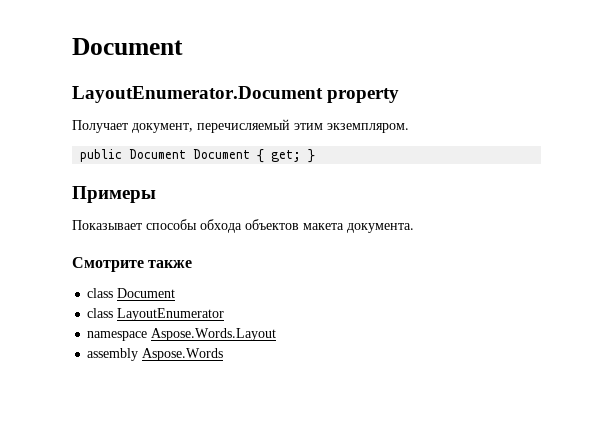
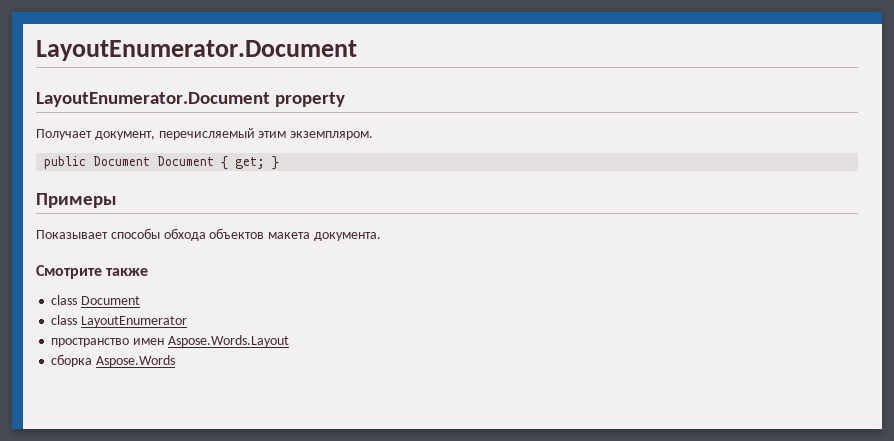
[72,38,183,55] Document -> [36,40,357,61] LayoutEnumerator.Document
[87,331,148,341] namespace -> [51,338,165,347] пространство имен
[87,348,139,361] assembly -> [51,354,93,367] сборка

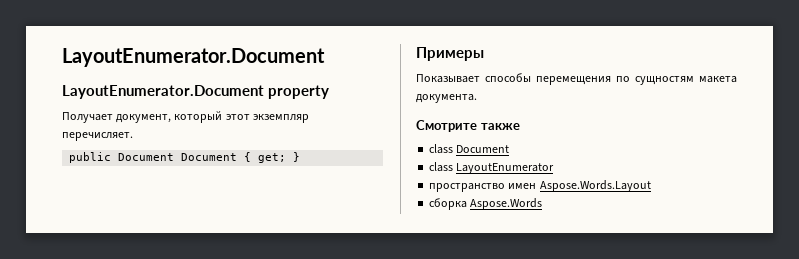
[158,128,374,140] перечисляемый этим экземпляром. -> [174,111,309,123] [62,132,133,141] который этот экземпляр перечисляет.
[163,228,265,241] обхода объектов -> [536,76,694,85] перемещения по сущностям

